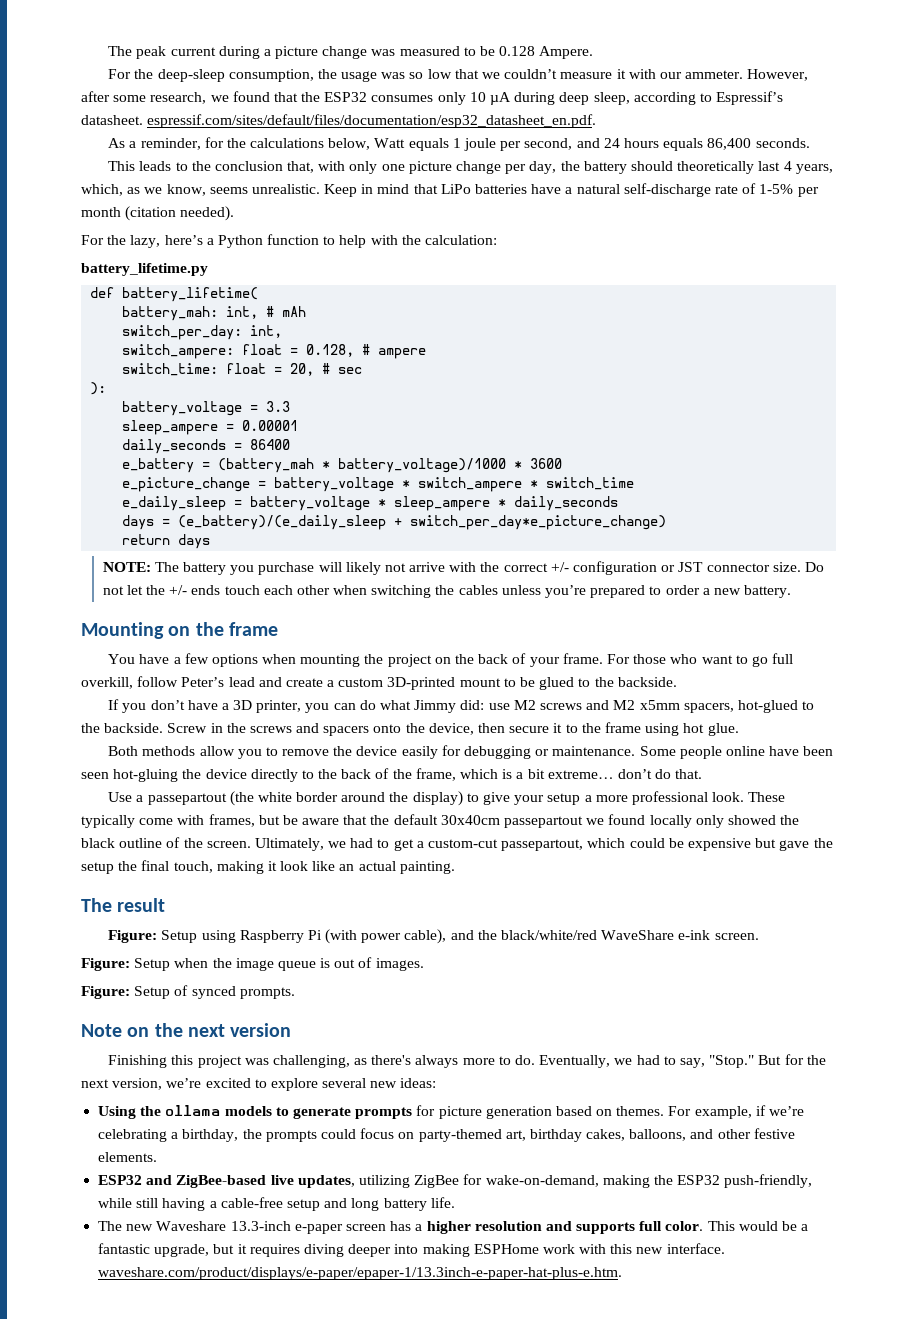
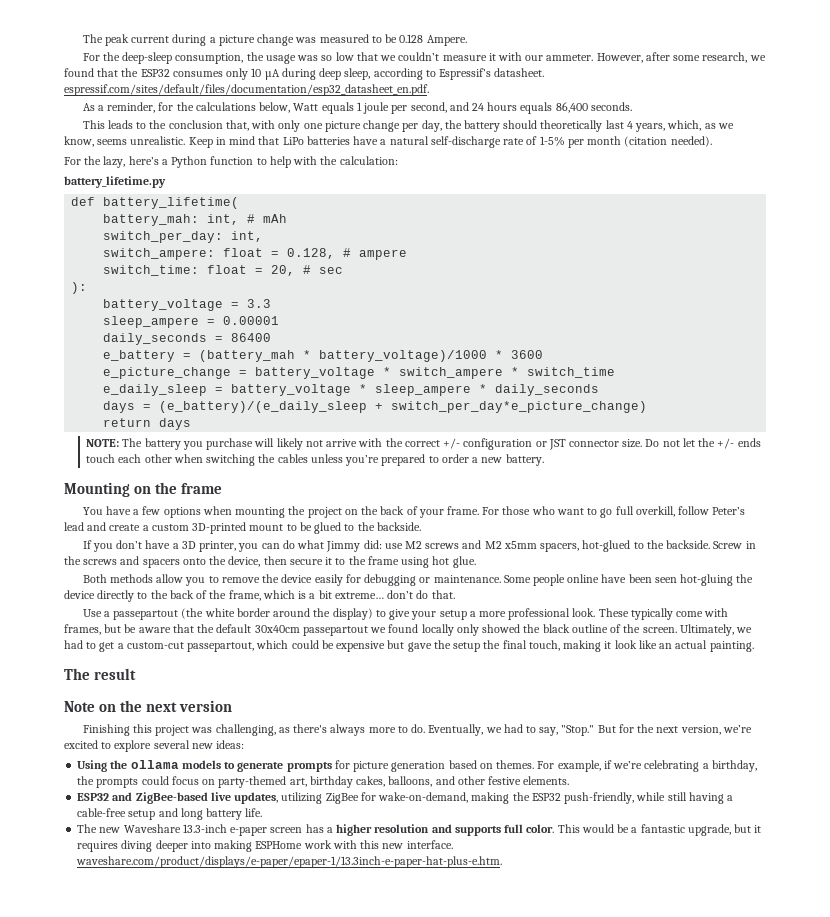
[108,929,759,944] [81,957,424,971] [81,985,295,999] // Figure: Setup using Raspberry Pi (with power cable), and the black/white/red WaveShare e-ink screen. // Figure: Setup when the image queue is out of images. // Figure: Setup of synced prompts. -> (137, 674) none

